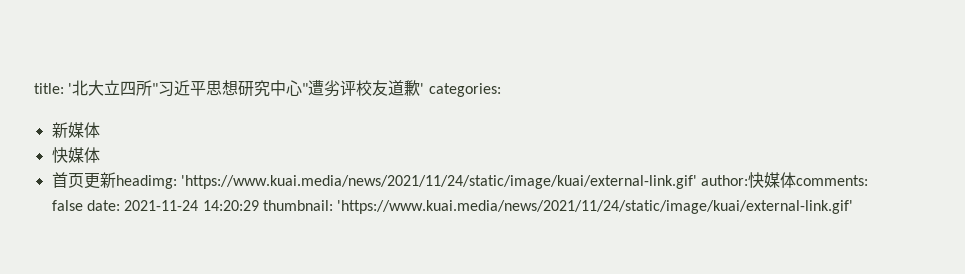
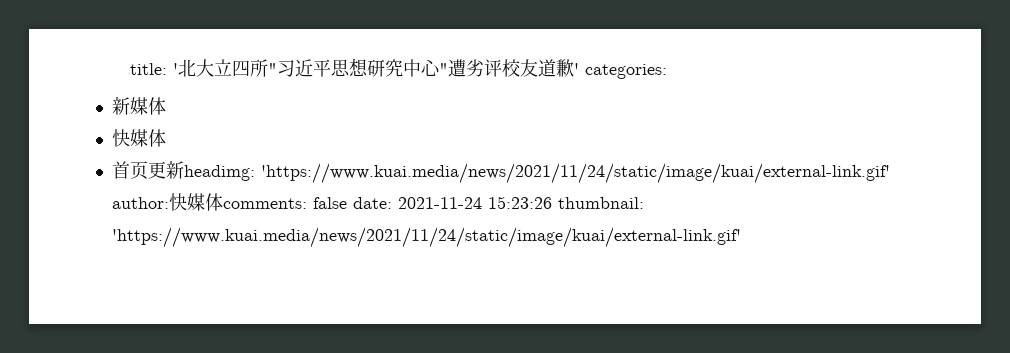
[202,200,259,211] 14:20:29 -> [487,196,552,209] 15:23:26

